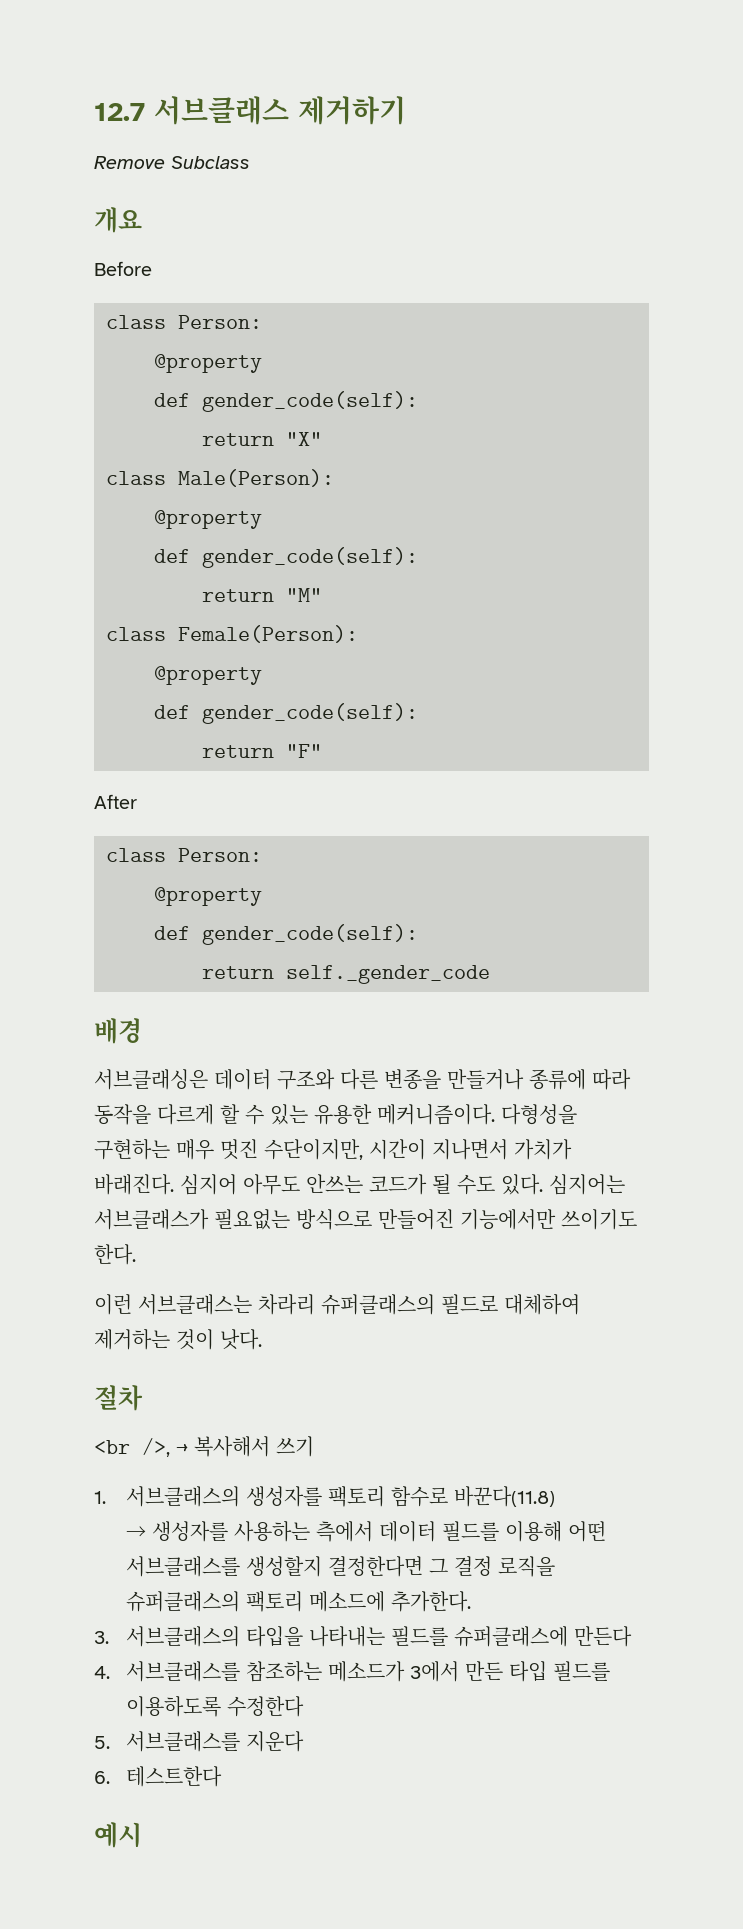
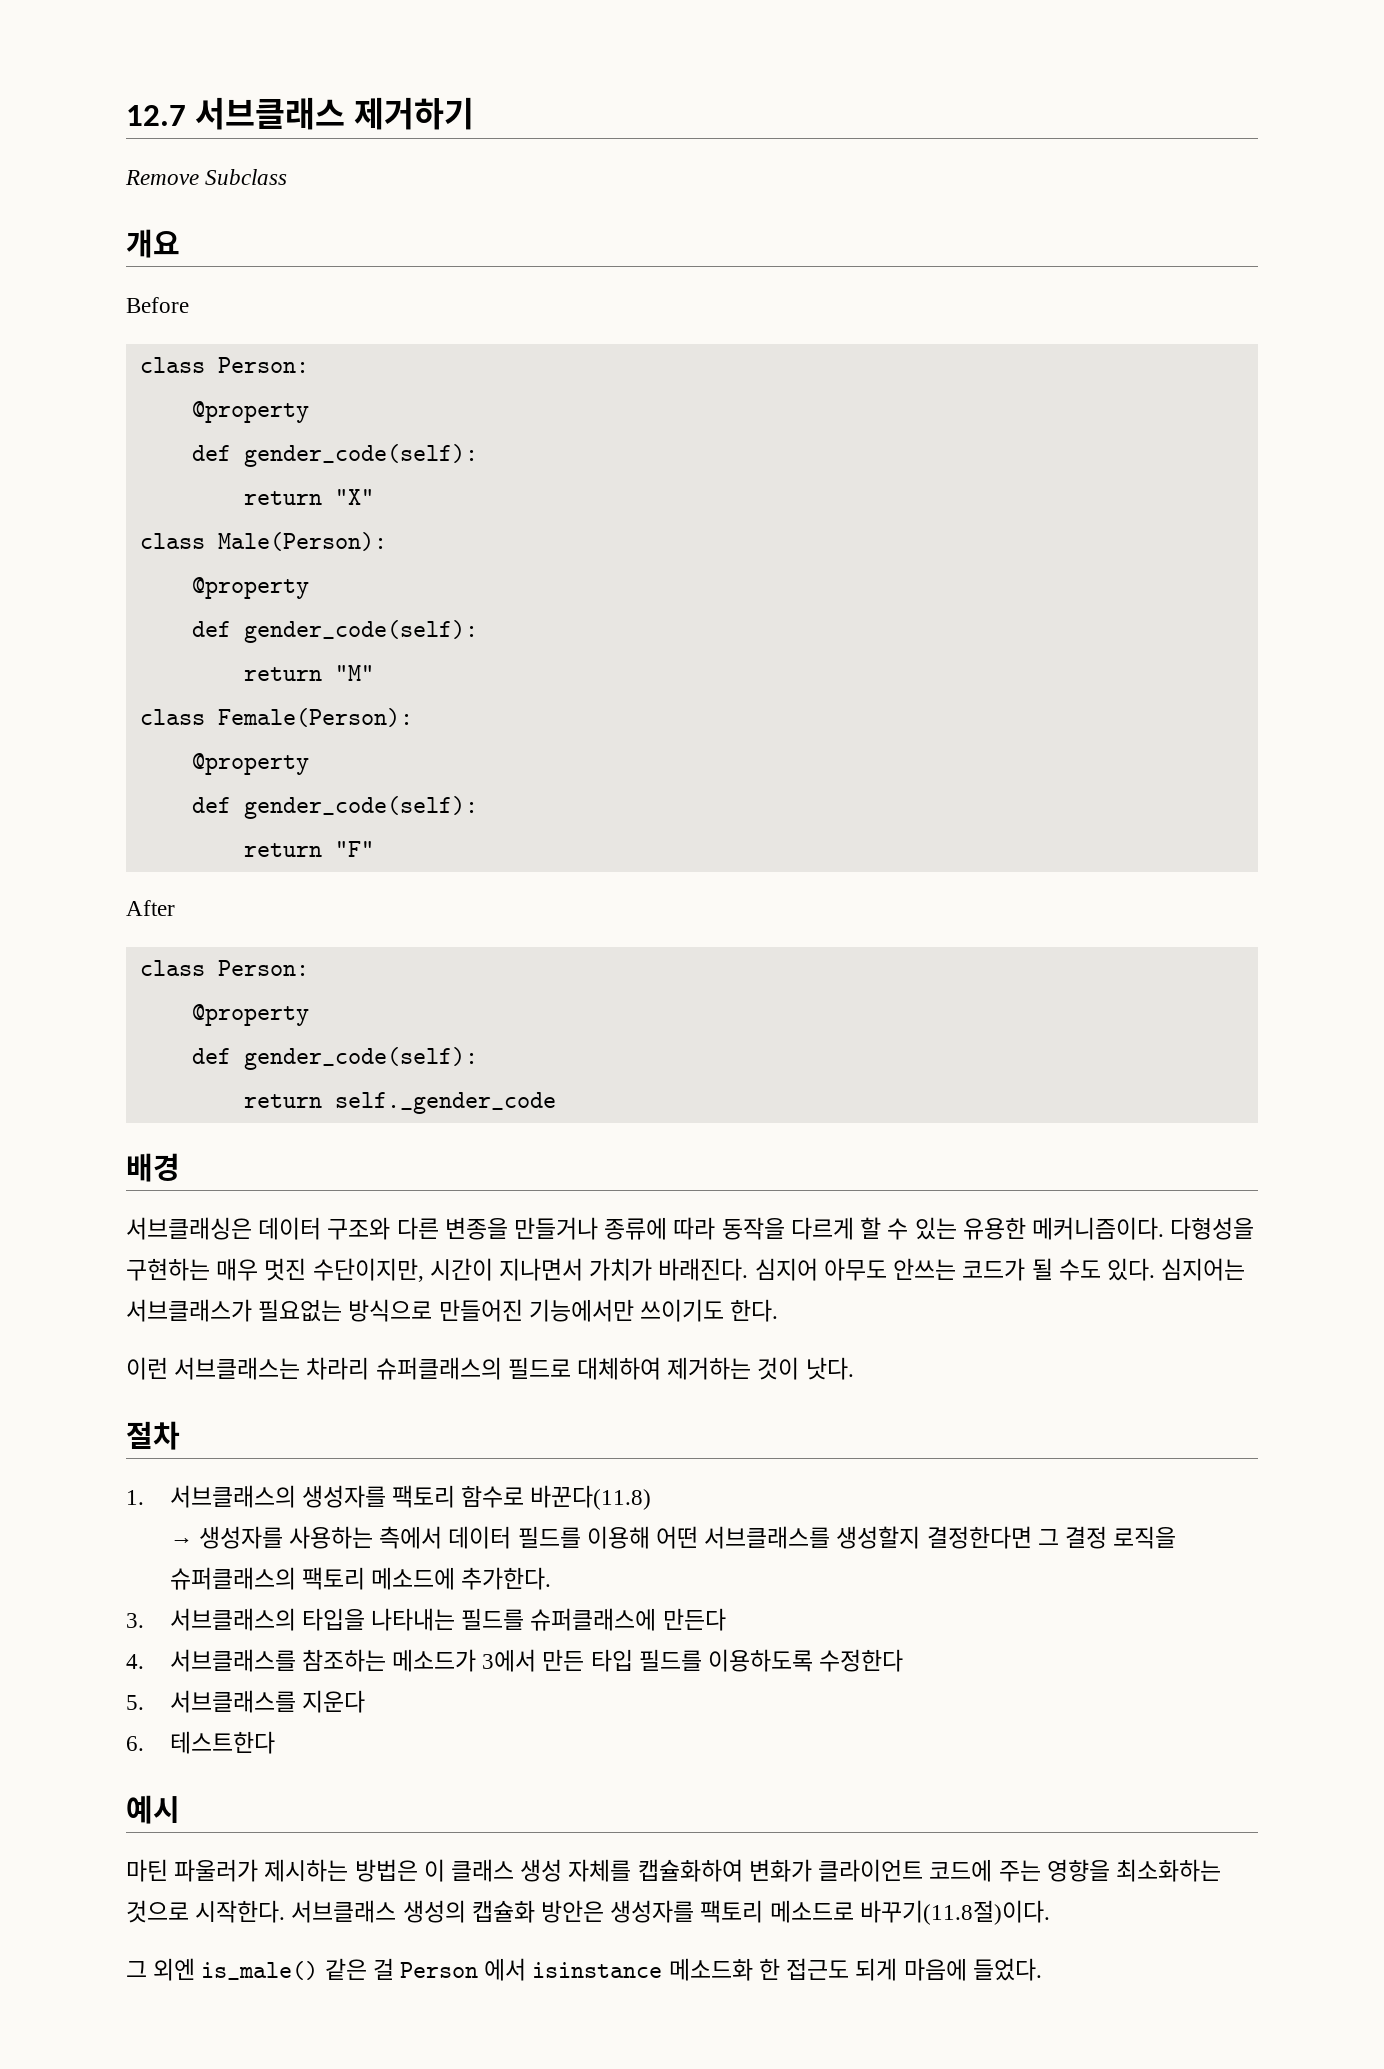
[94,1436,314,1457] // <br />, → 복사해서 쓰기 -> (180, 1435) none
(142, 1835) none -> [126,1859,1221,1882] [126,1900,1050,1925] [126,1958,1042,1981] // 마틴 파울러가 제시하는 방법은 이 클래스 생성 자체를 캡슐화하여 변화가 클라이언트 코드에 주는 영향을 최소화하는 것으로 시작한다. 서브클래스 생성의 캡슐화 방안은 생성자를 팩토리 메소드로 바꾸기(11.8절)이다. // 그 외엔 is_male() 같은 걸 Person 에서 isinstance 메소드화 한 접근도 되게 마음에 들었다.

